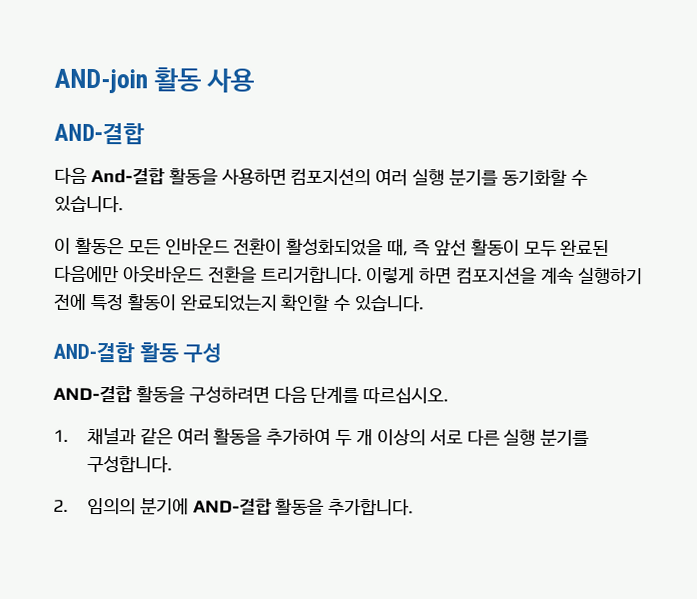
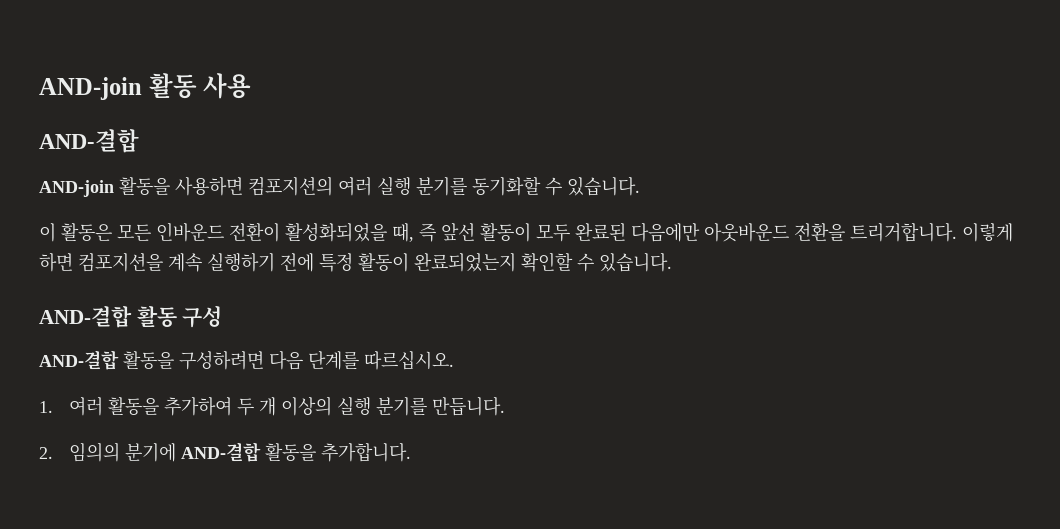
[54,167,165,185] 다음 And-결합 -> [39,180,114,197] AND-join
[86,427,173,445] 채널과 같은 -> (53, 407) none
[428,428,590,446] [86,455,173,473] 서로 다른 실행 분기를 구성합니다. -> [337,396,506,416] 실행 분기를 만듭니다.

